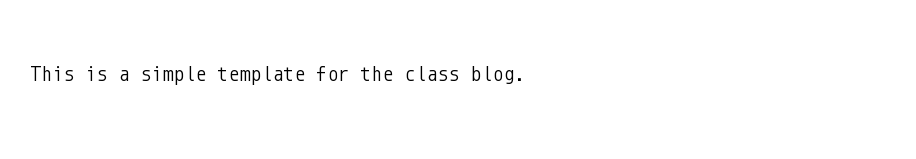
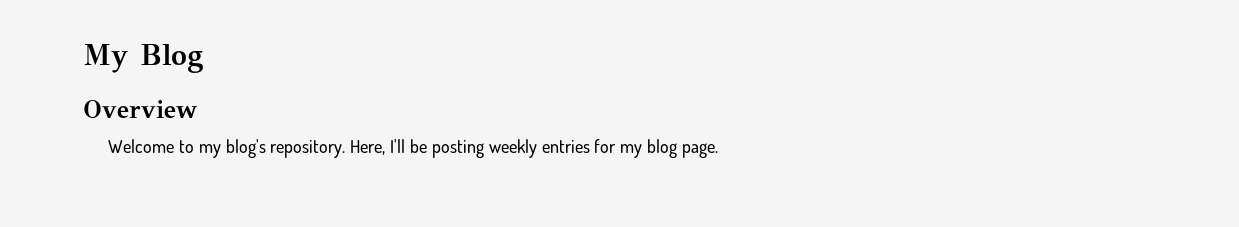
[30,66,525,85] This is a simple template for the class blog. -> [83,44,203,73] [83,100,197,118] [107,139,718,158] My Blog // Overview // Welcome to my blog's repository. Here, I'll be posting weekly entries for my blog page.

